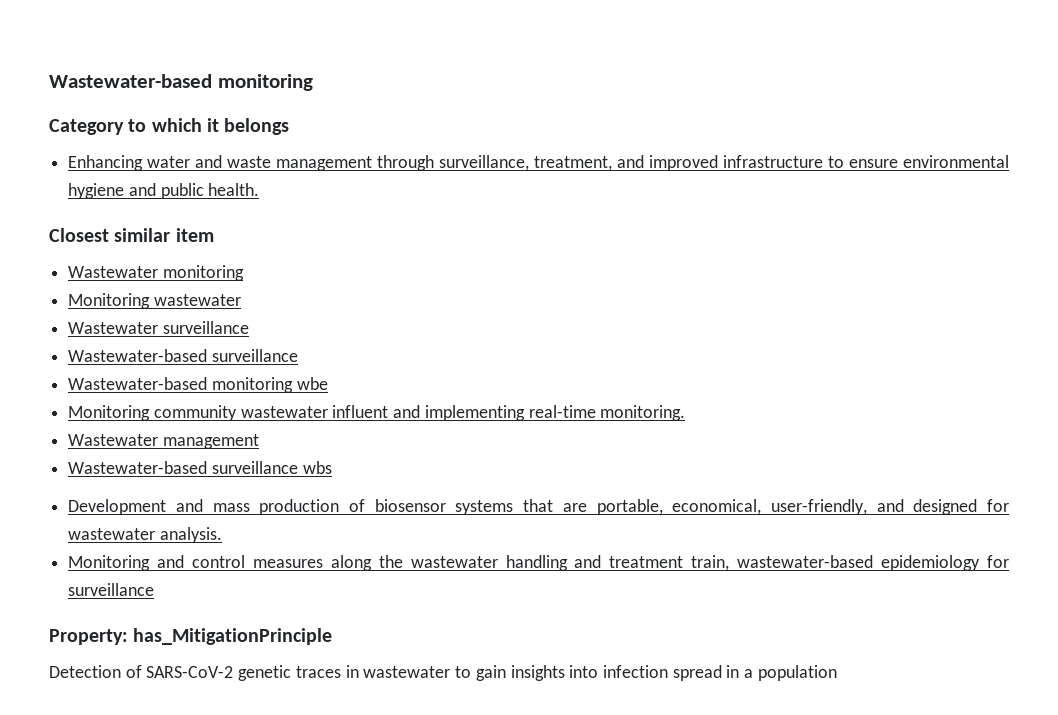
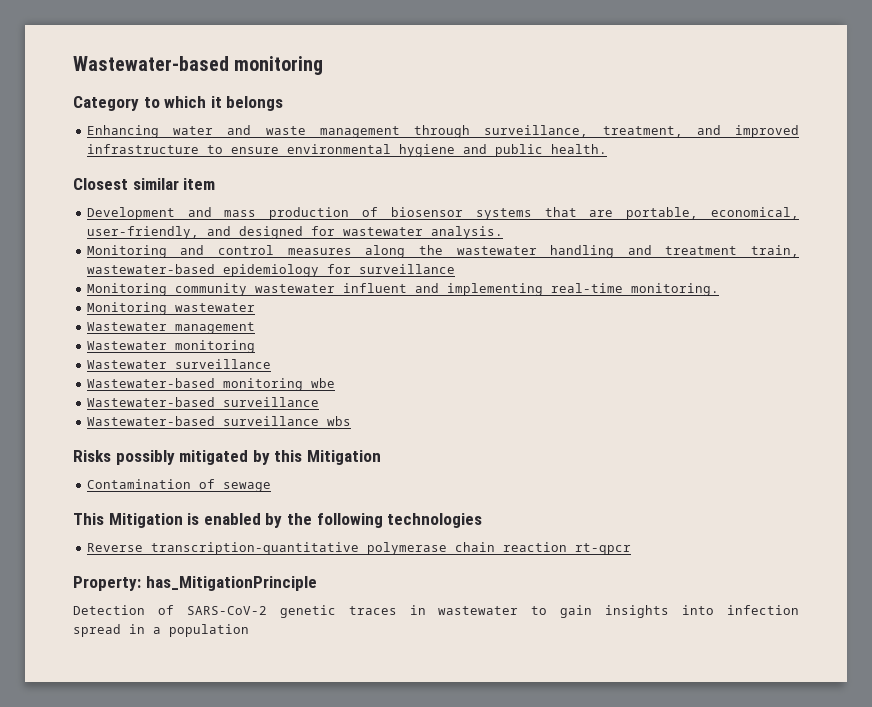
[68,265,244,281] [68,293,241,309] [68,321,249,334] [68,349,298,362] [68,377,328,393] [68,405,686,421] [68,434,259,449] [68,461,332,474] // Wastewater monitoring // Monitoring wastewater // Wastewater surveillance // Wastewater-based surveillance // Wastewater-based monitoring wbe // Monitoring community wastewater influent and implementing real-time monitoring. // Wastewater management // Wastewater-based surveillance wbs -> (216, 184) none
(155, 589) none -> [86,283,719,296] [86,302,255,315] [86,322,255,334] [86,340,255,353] [86,359,271,369] [86,378,335,391] [86,397,319,407] [86,416,351,426] [73,450,381,465] [86,479,271,492] [73,513,483,528] [86,542,631,555] // Monitoring community wastewater influent and implementing real-time monitoring. // Monitoring wastewater // Wastewater management // Wastewater monitoring // Wastewater surveillance // Wastewater-based monitoring wbe // Wastewater-based surveillance // Wastewater-based surveillance wbs // Risks possibly mitigated by this Mitigation // Contamination of sewage // This Mitigation is enabled by the following technologies // Reverse transcription-quantitative polymerase chain reaction rt-qpcr

